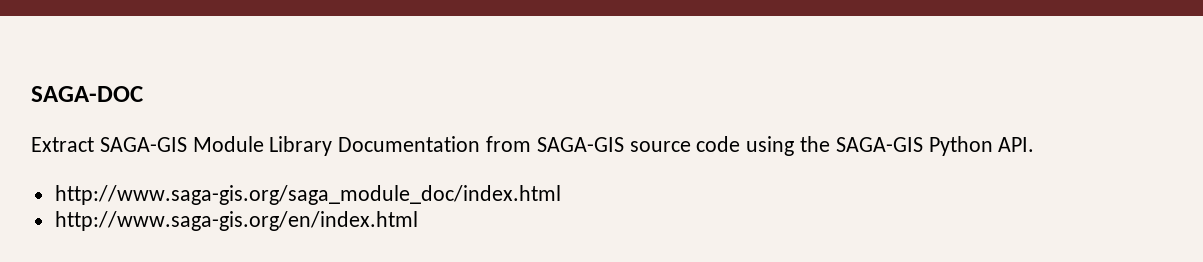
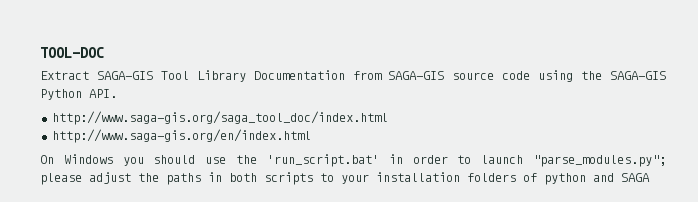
[31,86,143,102] SAGA-DOC -> [40,47,104,58] TOOL-DOC
[192,136,264,152] Module -> [160,71,189,80] Tool
[54,185,561,205] http://www.saga-gis.org/saga_module_doc/index.html -> [51,111,388,125] http://www.saga-gis.org/saga_tool_doc/index.html
(418, 221) none -> [40,154,666,167] [40,172,650,185] // On Windows you should use the 'run_script.bat' in order to launch "parse_modules.py"; please adjust the paths in both scripts to your installation folders of python and SAGA

